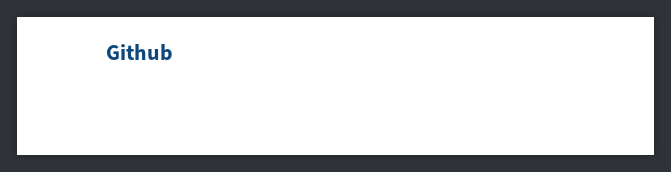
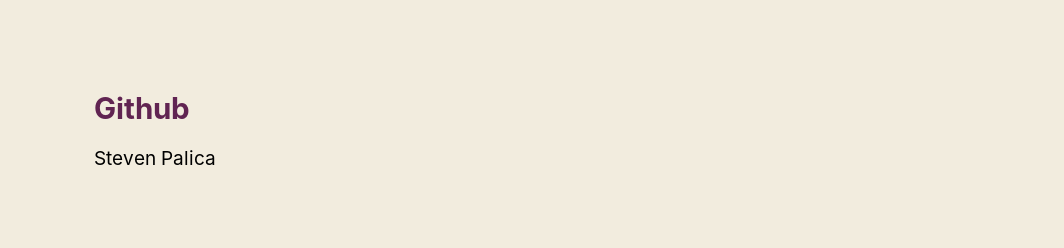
(173, 52) none -> [94,150,217,165] // Steven Palica

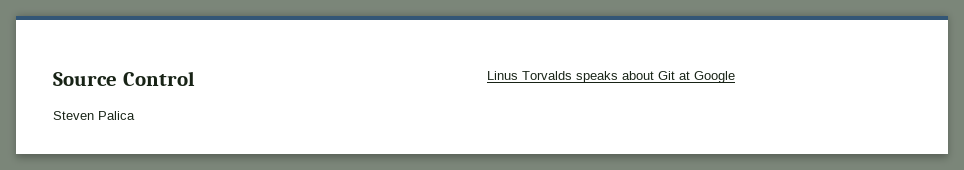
[94,96,190,119] Github -> [53,71,195,86] Source Control
(217, 157) none -> [487,71,735,83] // Linus Torvalds speaks about Git at Google

